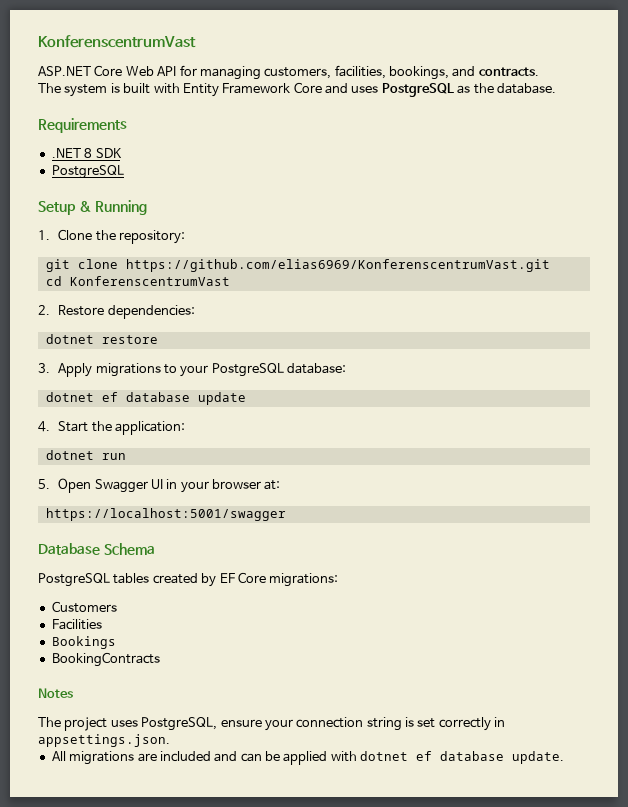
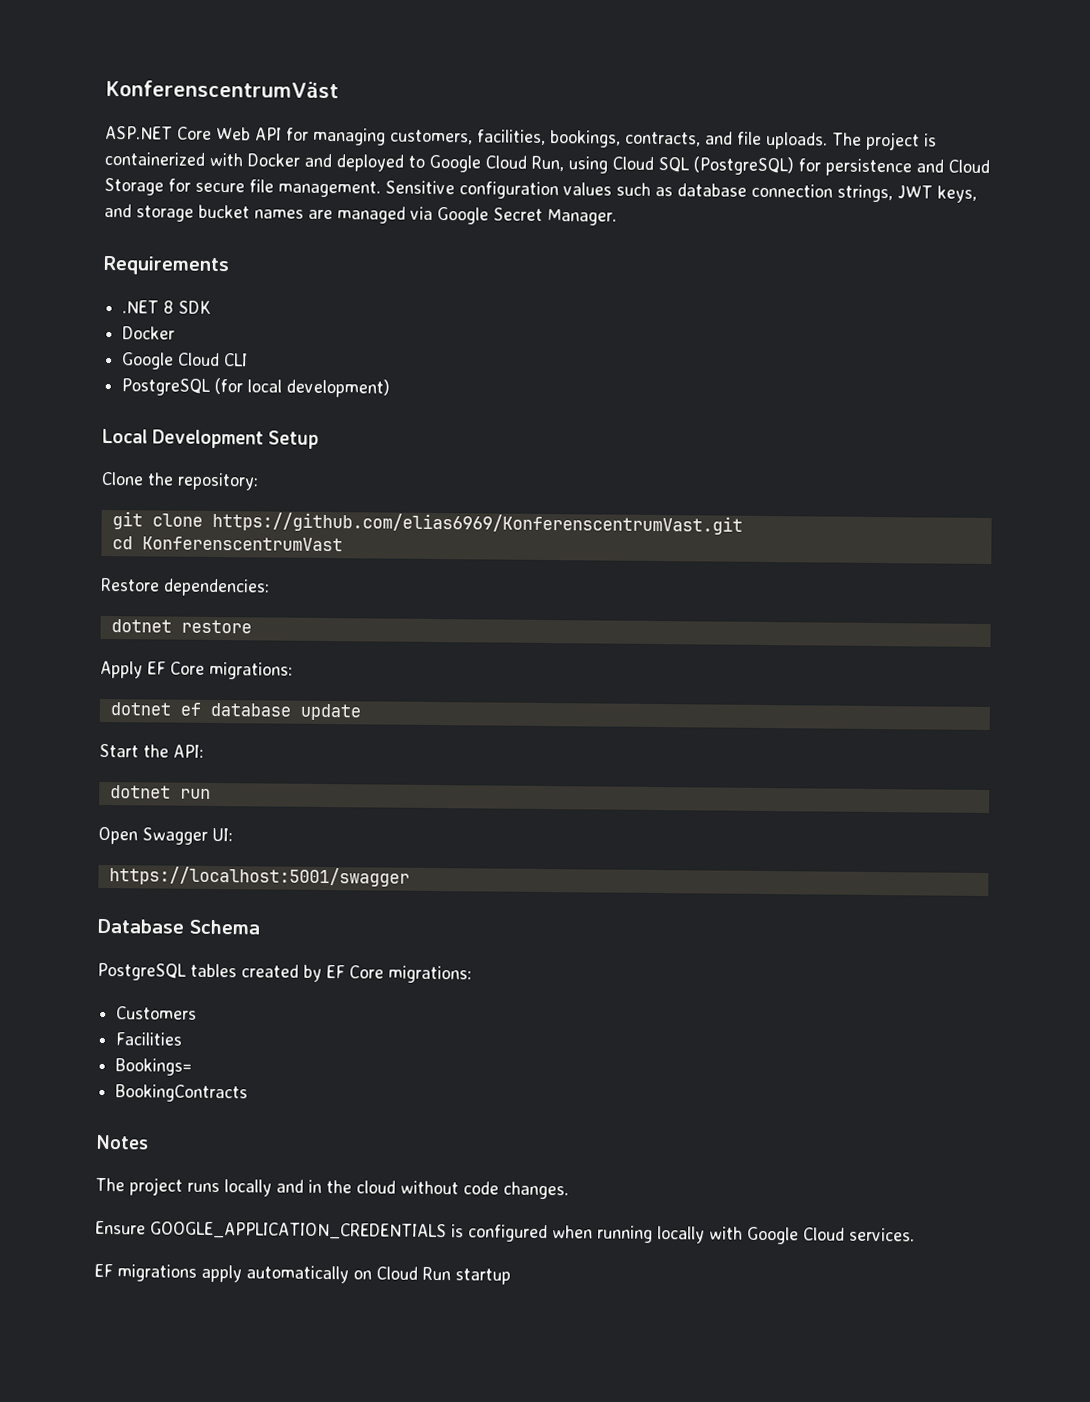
[38,35,196,48] KonferenscentrumVast -> [105,79,339,99] KonferenscentrumVäst
[452,66,539,77] [38,82,556,97] [38,118,127,133] [51,148,122,158] [51,165,124,179] [38,200,147,215] [38,230,50,240] and contracts. // The system is built with Entity Framework Core and uses PostgreSQL as the database. // Requirements // .NET 8 SDK // PostgreSQL // Setup & Running // 1. -> [624,131,937,151] [104,151,990,177] [104,177,977,203] [104,203,617,226] [103,255,230,276] [122,300,212,314] [122,326,176,340] [121,352,249,370] [121,377,391,398] [102,428,320,449] contracts, and file uploads. The project is containerized with Docker and deployed to Google Cloud Run, using Cloud SQL (PostgreSQL) for persistence and Cloud Storage for secure file management. Sensitive configuration values such as database connection strings, JWT keys, and storage bucket names are managed via Google Secret Manager. // Requirements // .NET 8 SDK // Docker // Google Cloud CLI // PostgreSQL (for local development) // Local Development Setup //
[38,305,50,315] 2. -> (343, 544) none
[38,363,347,377] 3. Apply migrations to your PostgreSQL database: -> [100,660,293,680] Apply EF Core migrations:
[38,421,50,432] 4. -> (361, 712) none
[114,421,185,435] application: -> [173,744,204,758] API:
[38,479,50,489] 5. -> (211, 793) none
[150,479,281,493] UI in your browser at: -> [212,827,233,842] UI:
[51,636,116,649] Bookings -> [115,1058,193,1076] Bookings=
[110,717,506,731] [38,734,170,747] [51,751,565,765] uses PostgreSQL, ensure your connection string is set correctly in appsettings.json. // All migrations are included and can be applied with dotnet ef database update. -> [187,1179,569,1200] [95,1220,915,1245] [94,1263,511,1285] runs locally and in the cloud without code changes. // Ensure GOOGLE_APPLICATION_CREDENTIALS is configured when running locally with Google Cloud services. // EF migrations apply automatically on Cloud Run startup

